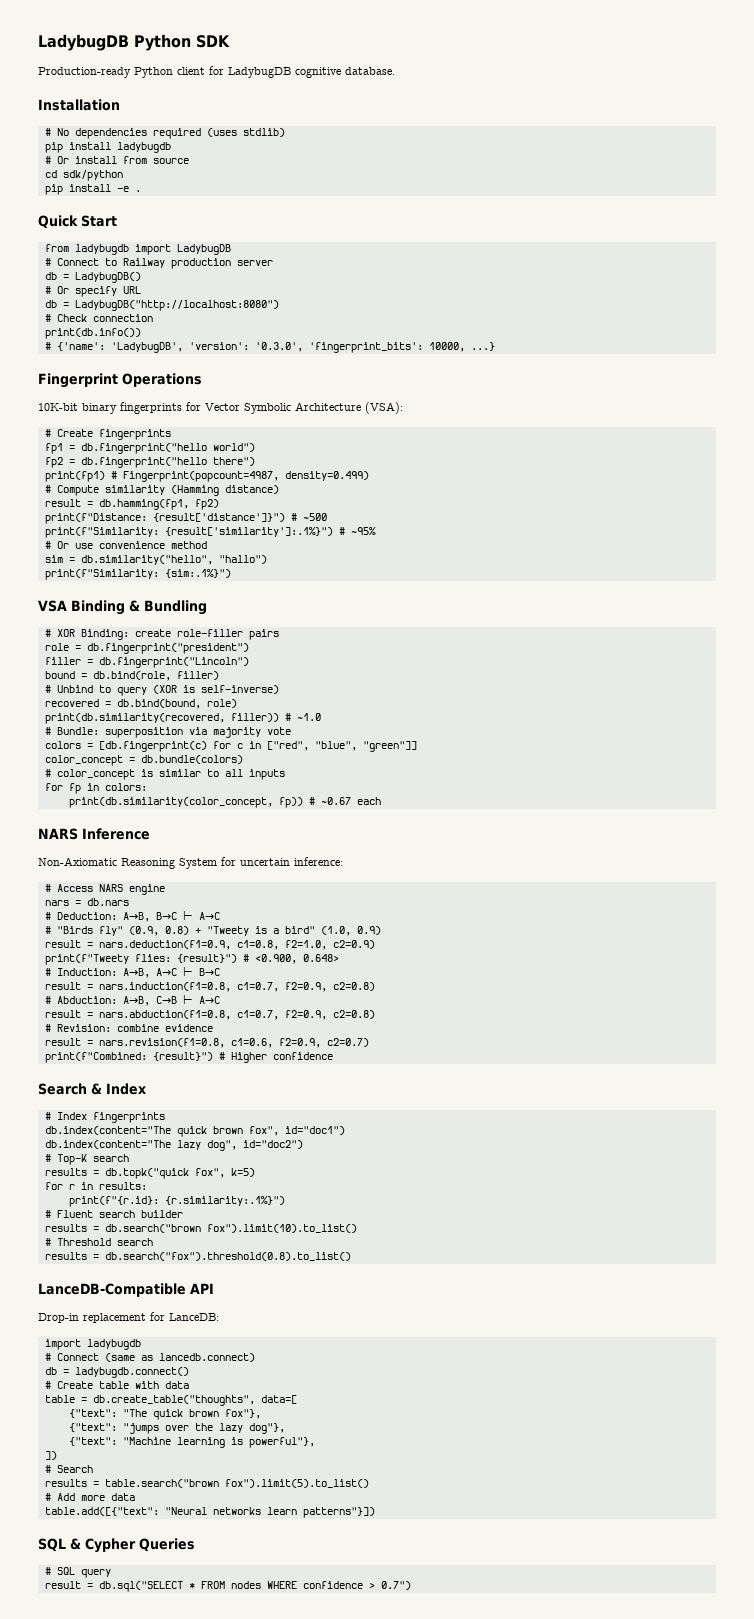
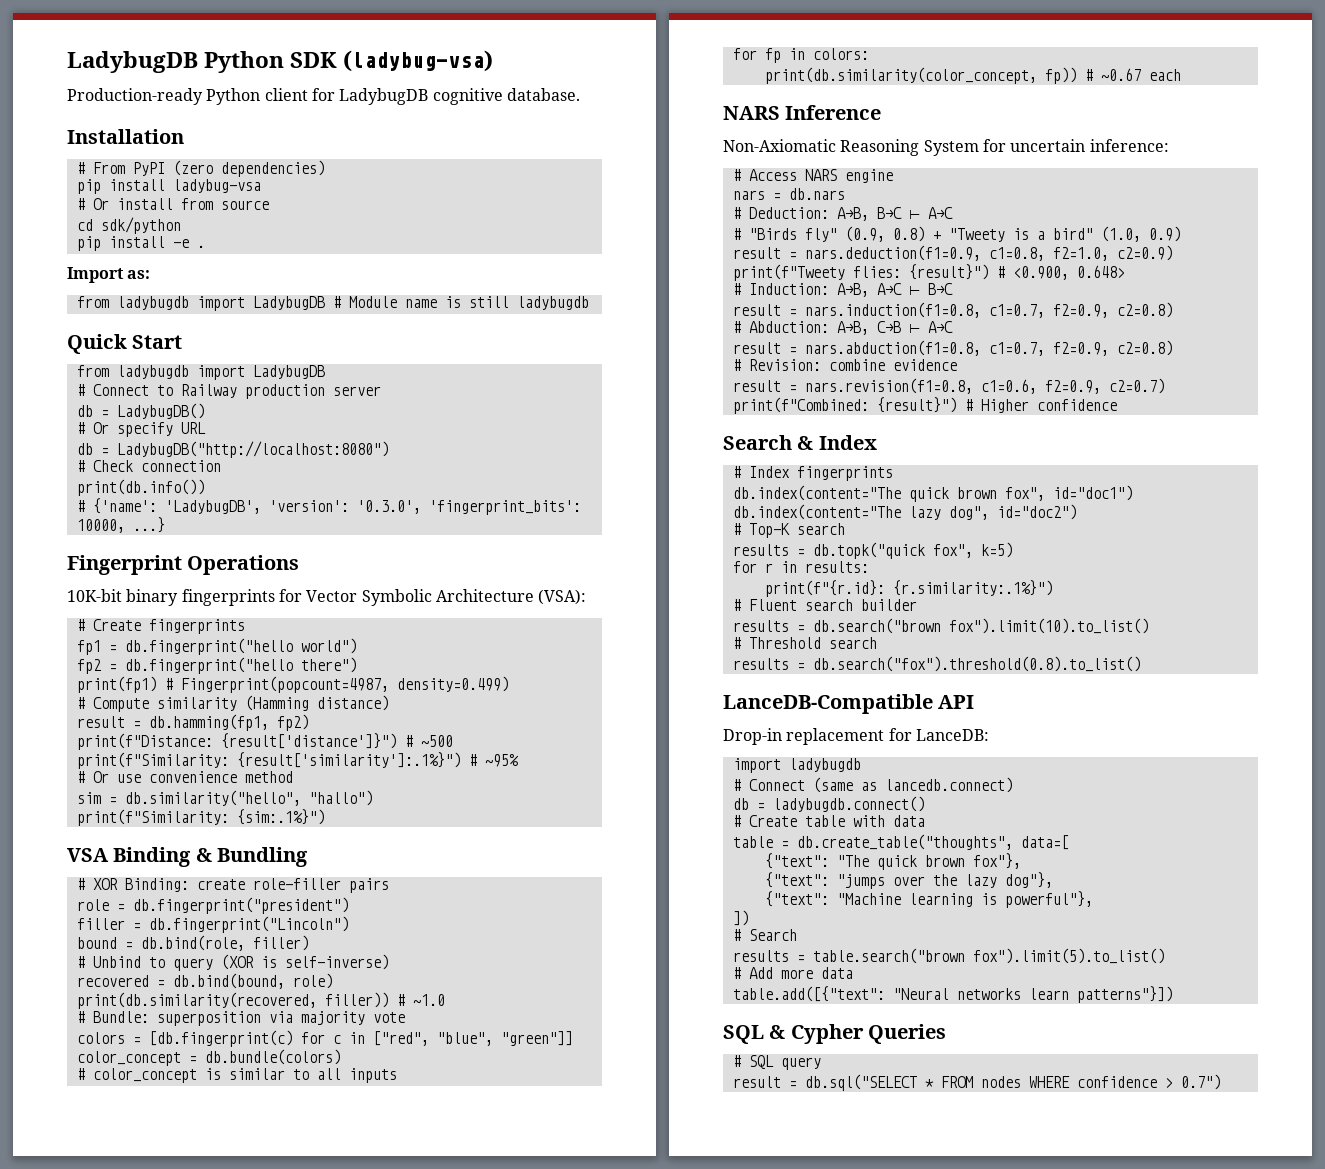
(230, 41) none -> [343,50,494,72] (ladybug-vsa)
[56,128,285,139] [44,142,171,153] No dependencies required (uses stdlib) // pip install ladybugdb -> [92,160,325,177] [76,179,261,194] From PyPI (zero dependencies) // pip install ladybug-vsa
(141, 191) none -> [67,267,151,283] [76,296,589,311] // Import as: // from ladybugdb import LadybugDB # Module name is still ladybugdb

